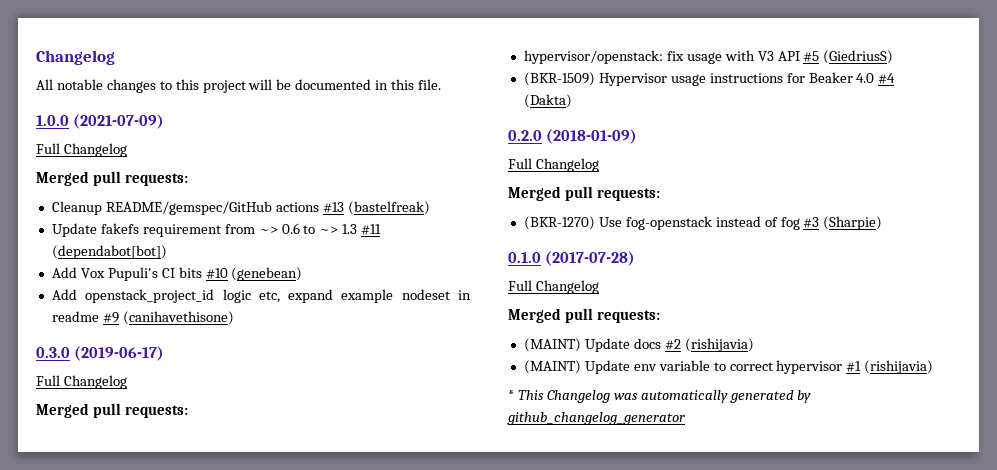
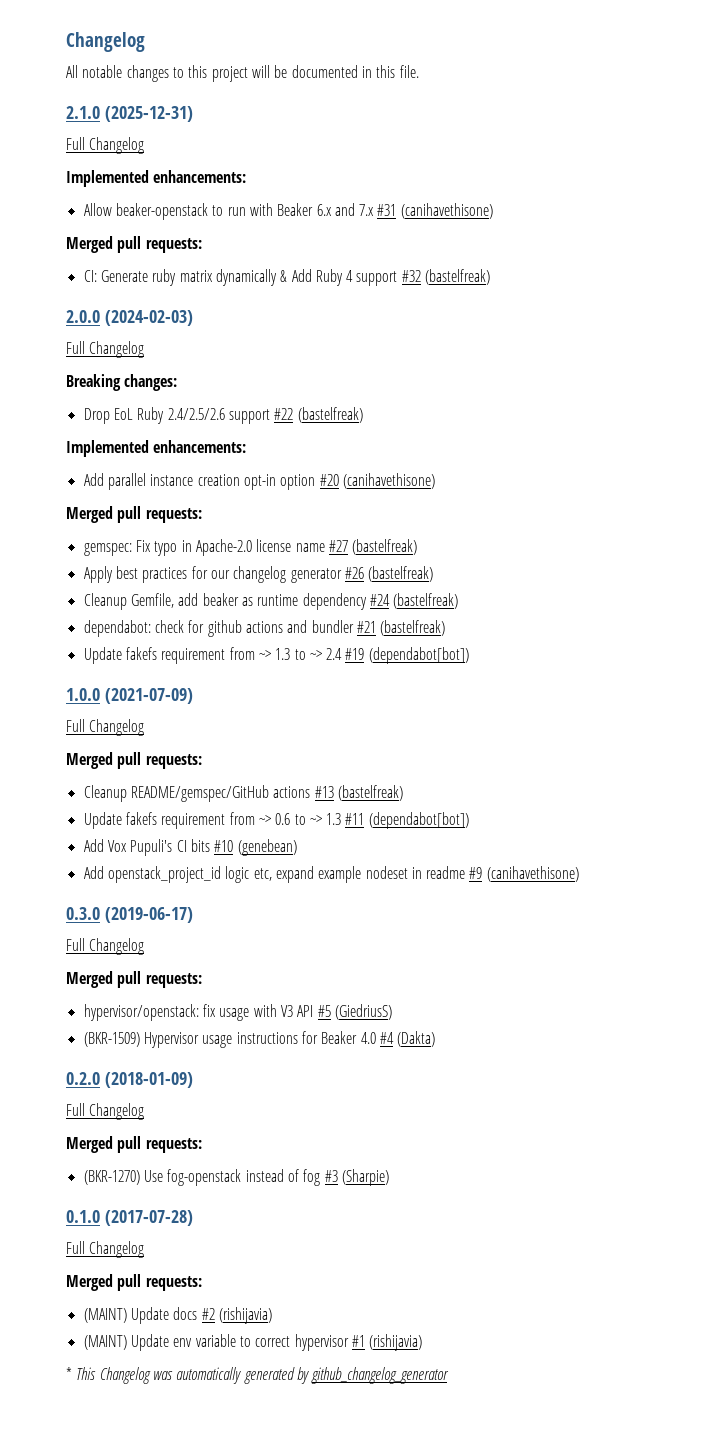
(442, 84) none -> [66,106,193,122] [66,137,145,154] [66,170,247,187] [83,203,493,220] [66,236,202,253] [83,269,491,286] [66,310,193,326] [66,341,145,358] [66,374,178,391] [83,407,363,424] [66,440,247,457] [83,473,435,490] [66,506,202,523] [83,539,418,556] [83,566,434,583] [83,593,459,610] [83,620,446,637] [83,647,469,664] // 2.1.0 (2025-12-31) // Full Changelog // Implemented enhancements: // Allow beaker-openstack to run with Beaker 6.x and 7.x #31 (canihavethisone) // Merged pull requests: // CI: Generate ruby matrix dynamically & Add Ruby 4 support #32 (bastelfreak) // 2.0.0 (2024-02-03) // Full Changelog // Breaking changes: // Drop EoL Ruby 2.4/2.5/2.6 support #22 (bastelfreak) // Implemented enhancements: // Add parallel instance creation opt-in option #20 (canihavethisone) // Merged pull requests: // gemspec: Fix typo in Apache-2.0 license name #27 (bastelfreak) // Apply best practices for our changelog generator #26 (bastelfreak) // Cleanup Gemfile, add beaker as runtime dependency #24 (bastelfreak) // dependabot: check for github actions and bundler #21 (bastelfreak) // Update fakefs requirement from ~> 1.3 to ~> 2.4 #19 (dependabot[bot])

